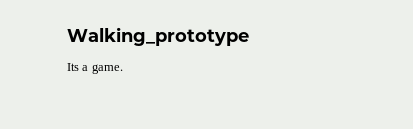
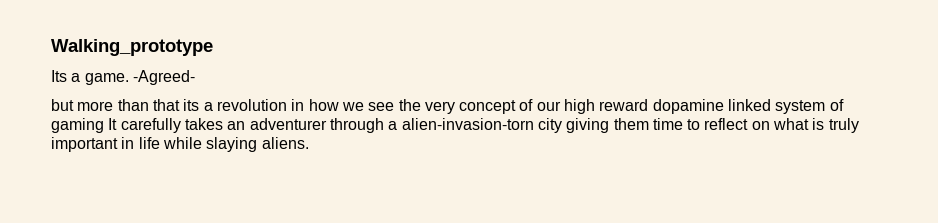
(123, 69) none -> [132,70,195,85] [51,99,844,114] [51,118,859,133] [51,137,309,152] -Agreed- // but more than that its a revolution in how we see the very concept of our high reward dopamine linked system of gaming It carefully takes an adventurer through a alien-invasion-torn city giving them time to reflect on what is truly important in life while slaying aliens.

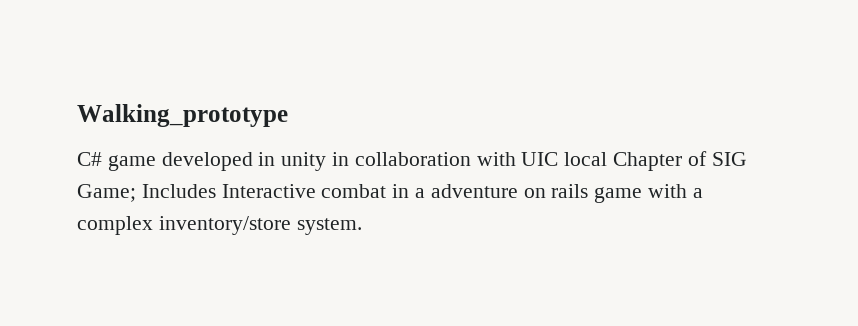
[51,70,195,85] [51,99,844,114] [51,118,859,133] [51,137,309,152] Its a game. -Agreed- // but more than that its a revolution in how we see the very concept of our high reward dopamine linked system of gaming It carefully takes an adventurer through a alien-invasion-torn city giving them time to reflect on what is truly important in life while slaying aliens. -> [77,151,747,171] [77,184,703,203] [77,216,362,235] C# game developed in unity in collaboration with UIC local Chapter of SIG Game; Includes Interactive combat in a adventure on rails game with a complex inventory/store system.

